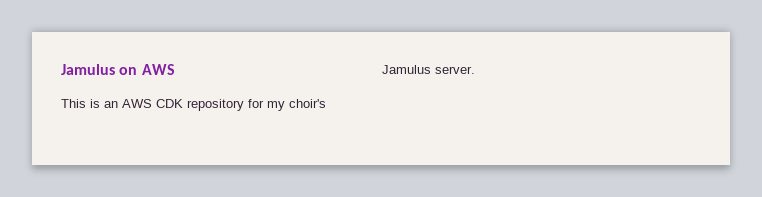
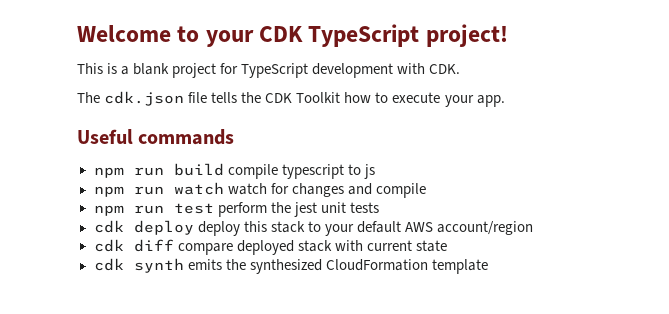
[61,64,175,75] [61,99,326,111] [382,65,475,74] Jamulus on AWS // This is an AWS CDK repository for my choir's Jamulus server. -> [77,24,508,47] [77,63,461,78] [77,91,505,107] [77,129,235,145] [93,163,375,179] [93,182,426,198] [93,202,379,217] [93,220,533,236] [93,239,447,255] [93,258,488,274] Welcome to your CDK TypeScript project! // This is a blank project for TypeScript development with CDK. // The cdk.json file tells the CDK Toolkit how to execute your app. // Useful commands // npm run build compile typescript to js // npm run watch watch for changes and compile // npm run test perform the jest unit tests // cdk deploy deploy this stack to your default AWS account/region // cdk diff compare deployed stack with current state // cdk synth emits the synthesized CloudFormation template

